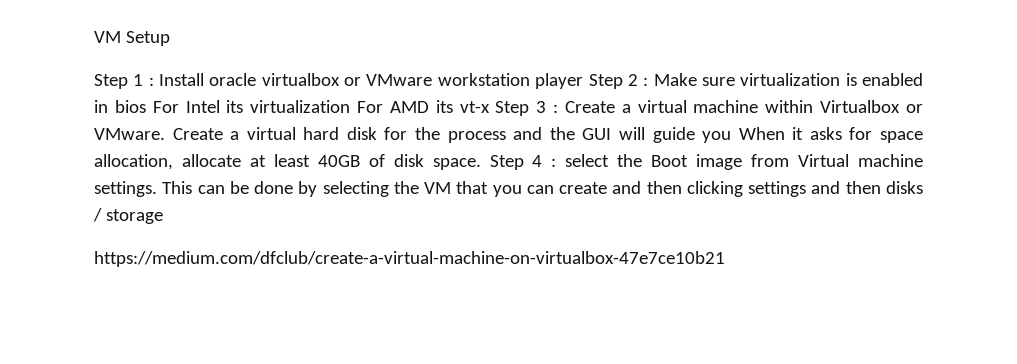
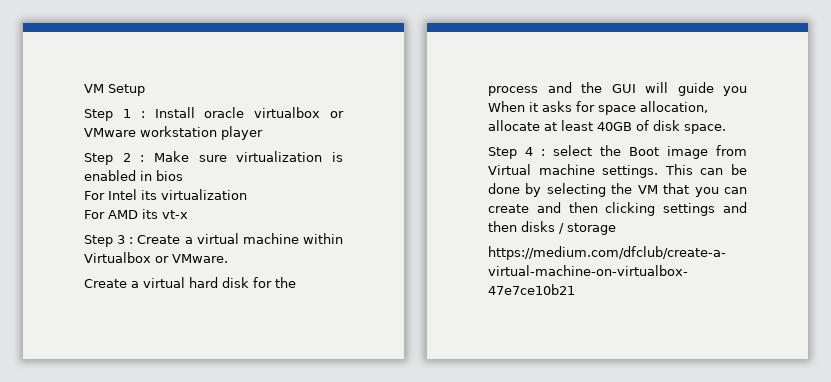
(584, 81) none -> (263, 133) //
(146, 106) none -> (183, 175) //
(351, 106) none -> (247, 194) //
(490, 107) none -> (188, 214) //
(165, 134) none -> (228, 258) //
(481, 164) none -> (726, 129) //

